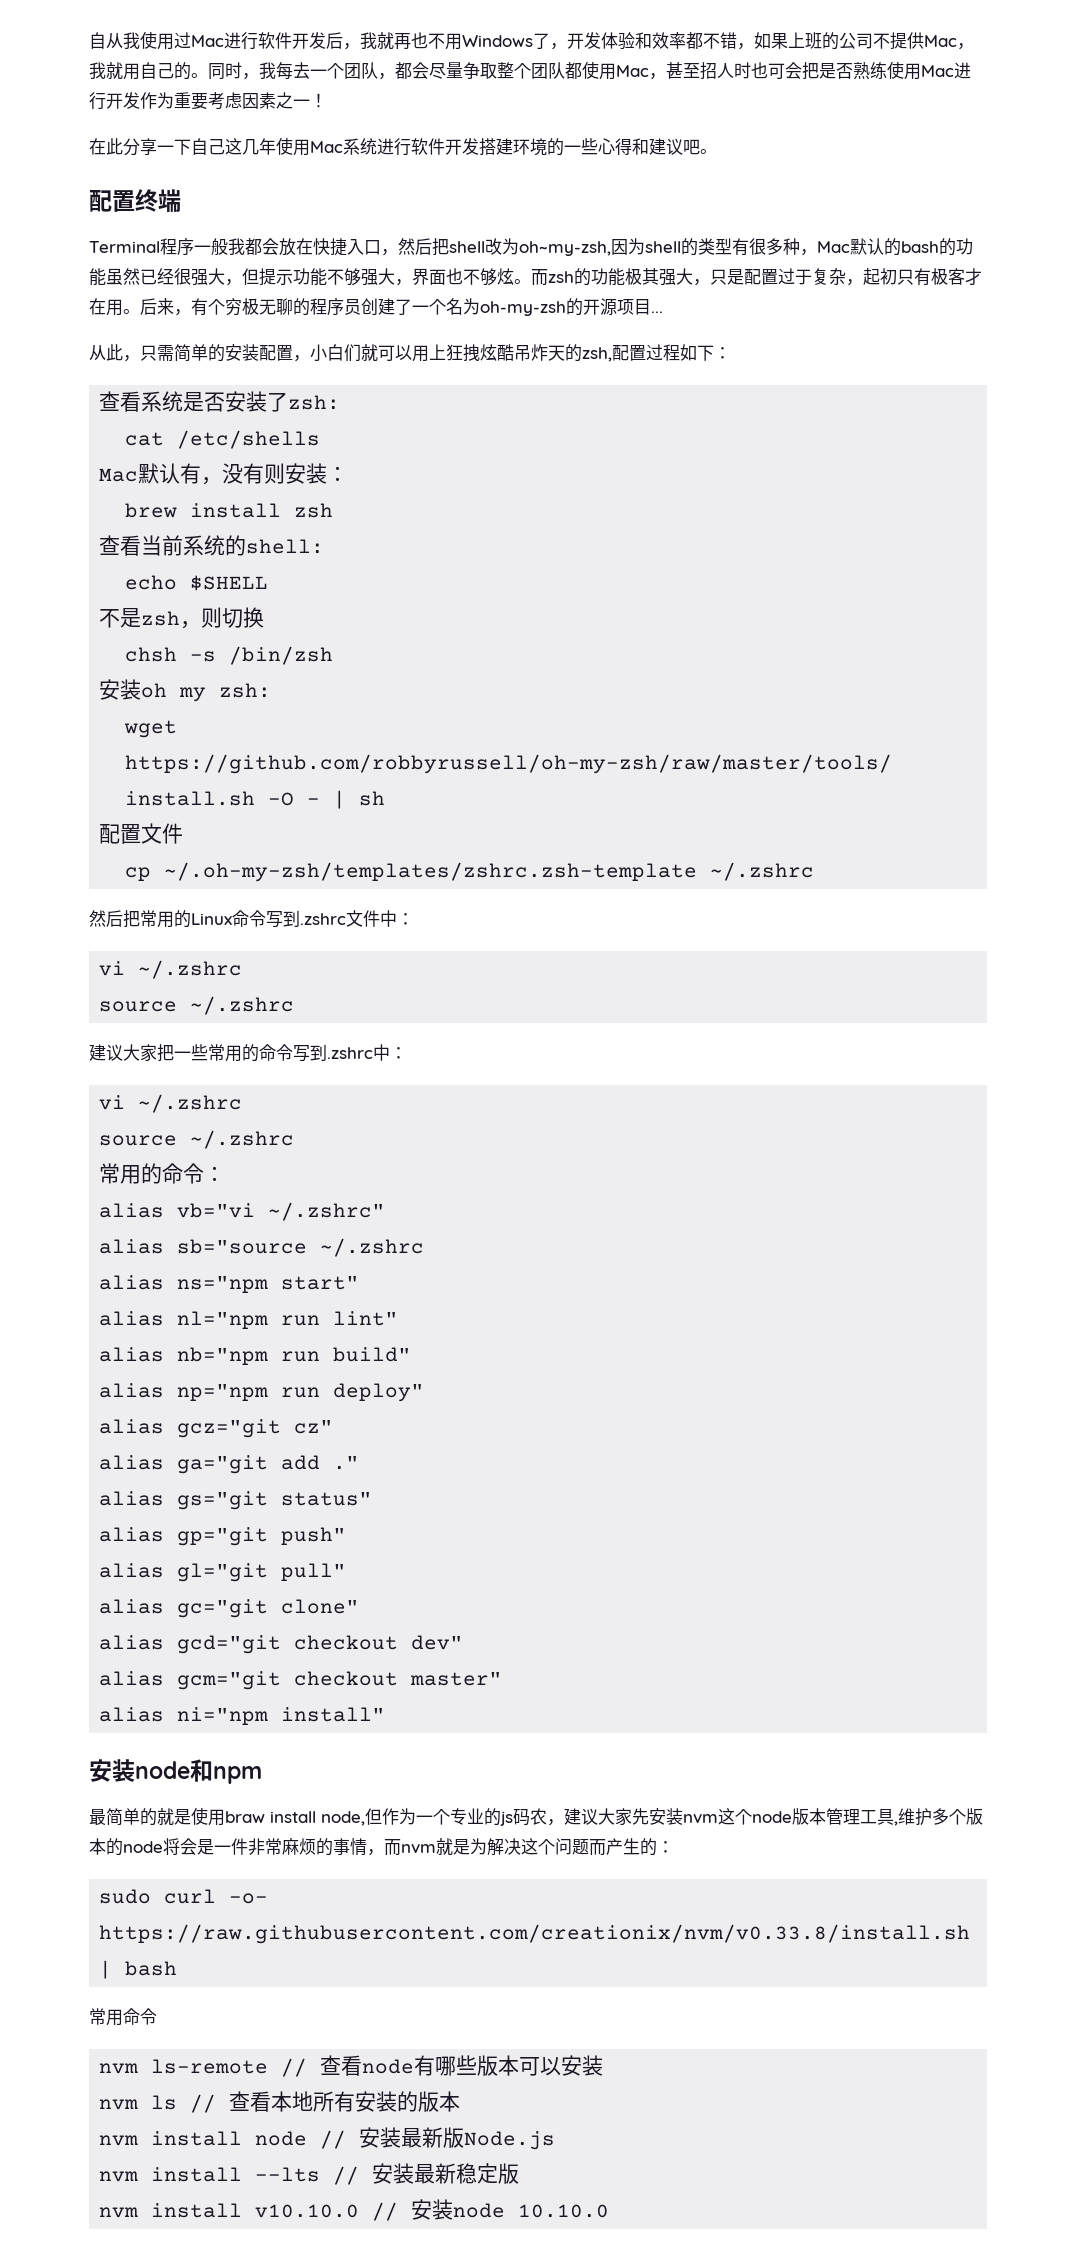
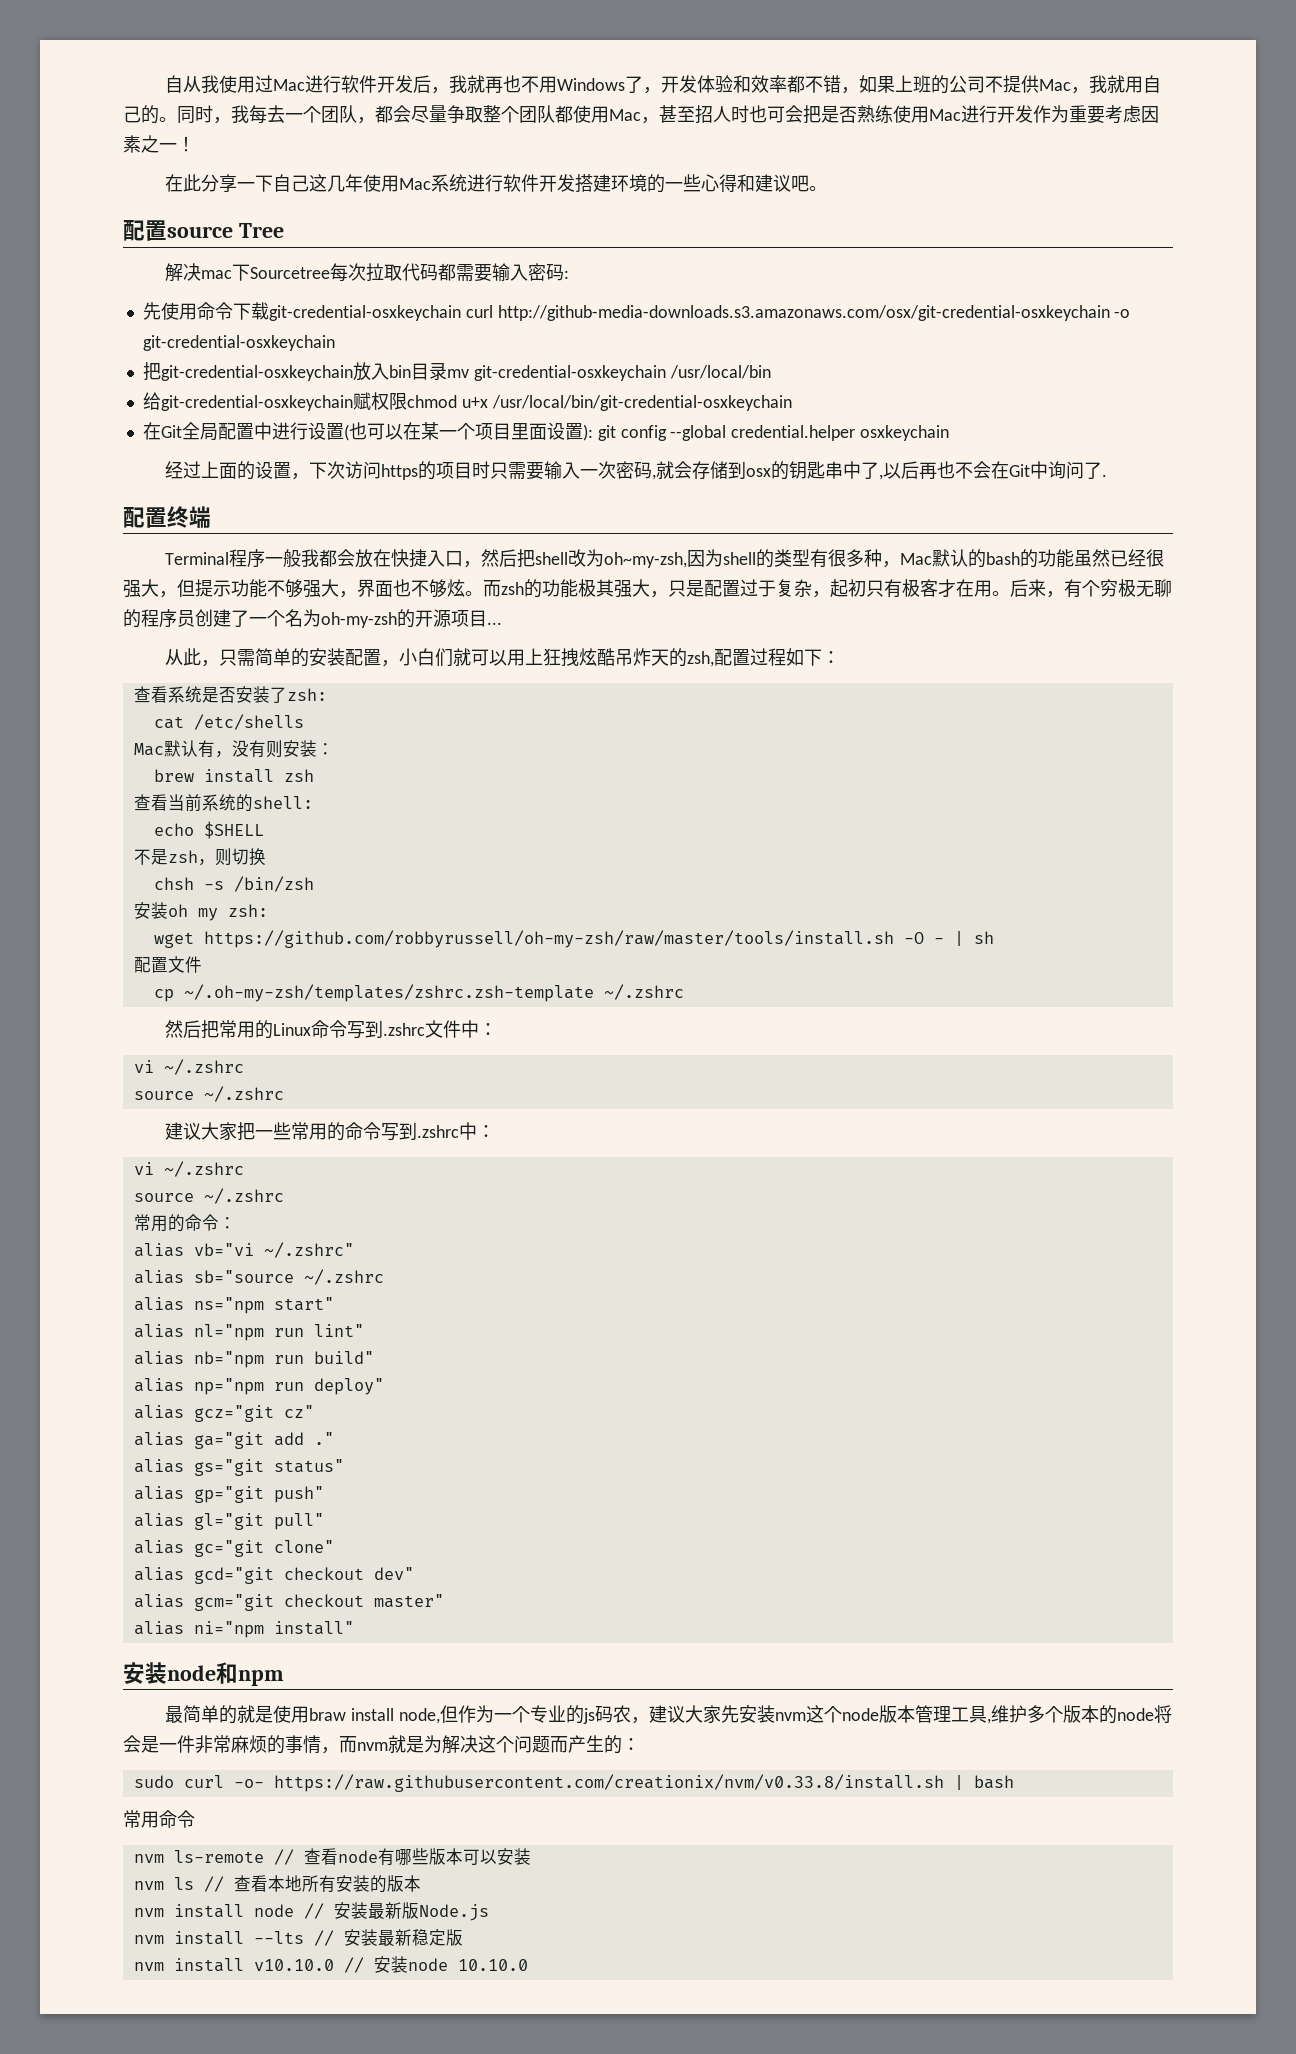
(717, 151) none -> [123,220,284,241] [165,263,570,282] [142,302,1131,321] [142,335,335,351] [142,362,771,381] [142,392,792,411] [142,422,950,441] [165,461,1108,480] // 配置source Tree // 解决mac下Sourcetree每次拉取代码都需要输入密码: // 先使用命令下载git-credential-osxkeychain curl http://github-media-downloads.s3.amazonaws.com/osx/git-credential-osxkeychain -o git-credential-osxkeychain // 把git-credential-osxkeychain放入bin目录mv git-credential-osxkeychain /usr/local/bin // 给git-credential-osxkeychain赋权限chmod u+x /usr/local/bin/git-credential-osxkeychain // 在Git全局配置中进行设置(也可以在某一个项目里面设置): git config --global credential.helper osxkeychain // 经过上面的设置，下次访问https的项目时只需要输入一次密码,就会存储到osx的钥匙串中了,以后再也不会在Git中询问了.

